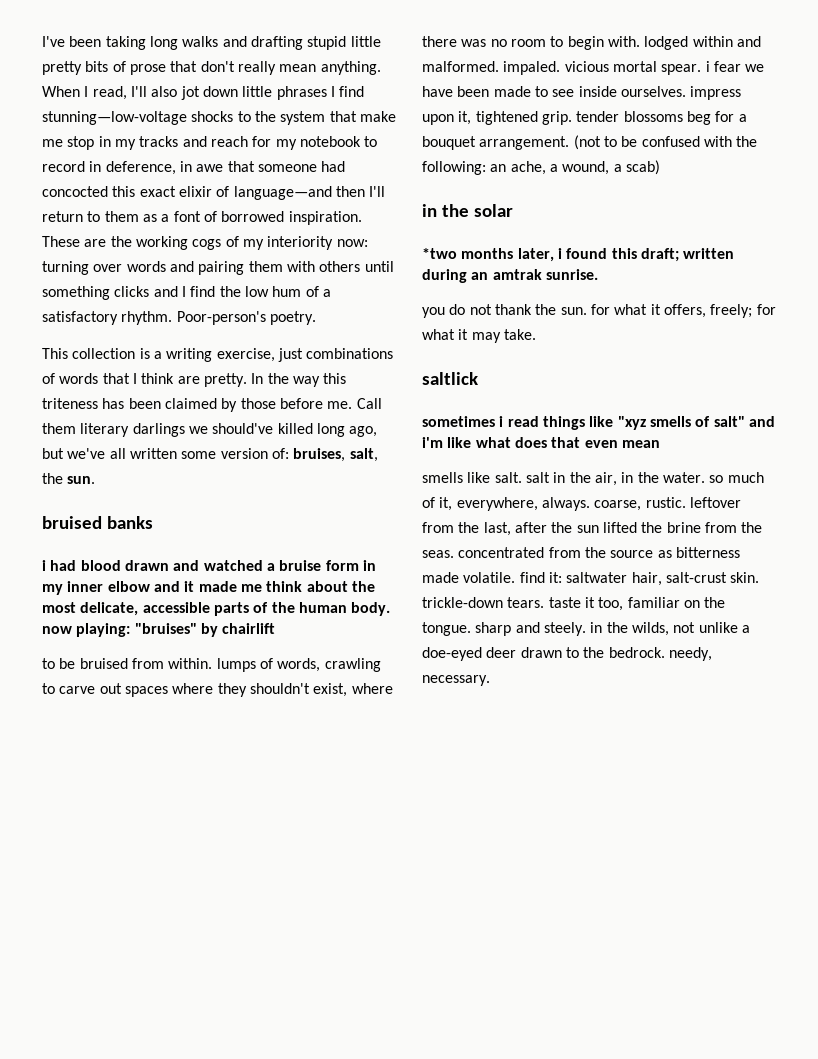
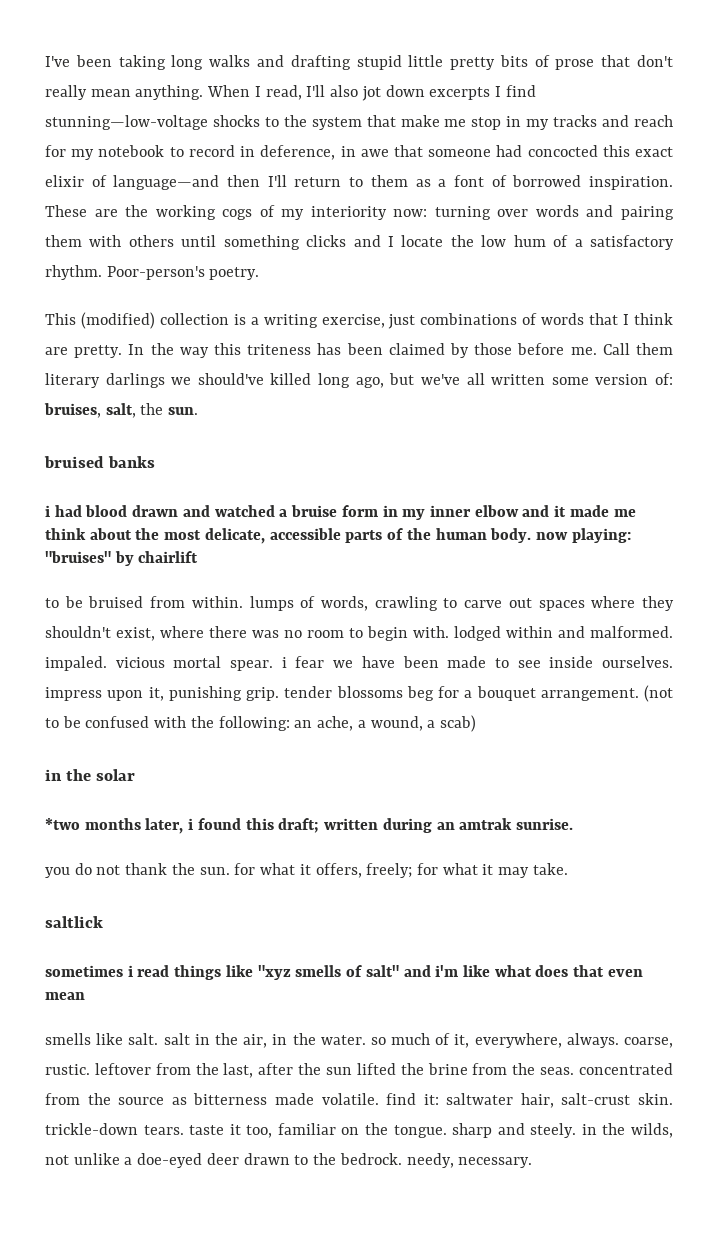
[242,86,327,100] little phrases -> [429,87,491,100] excerpts
[190,286,216,297] find -> [401,235,444,247] locate
(68, 353) none -> [80,312,155,329] (modified)
[475,111,538,125] tightened -> [168,686,242,701] punishing

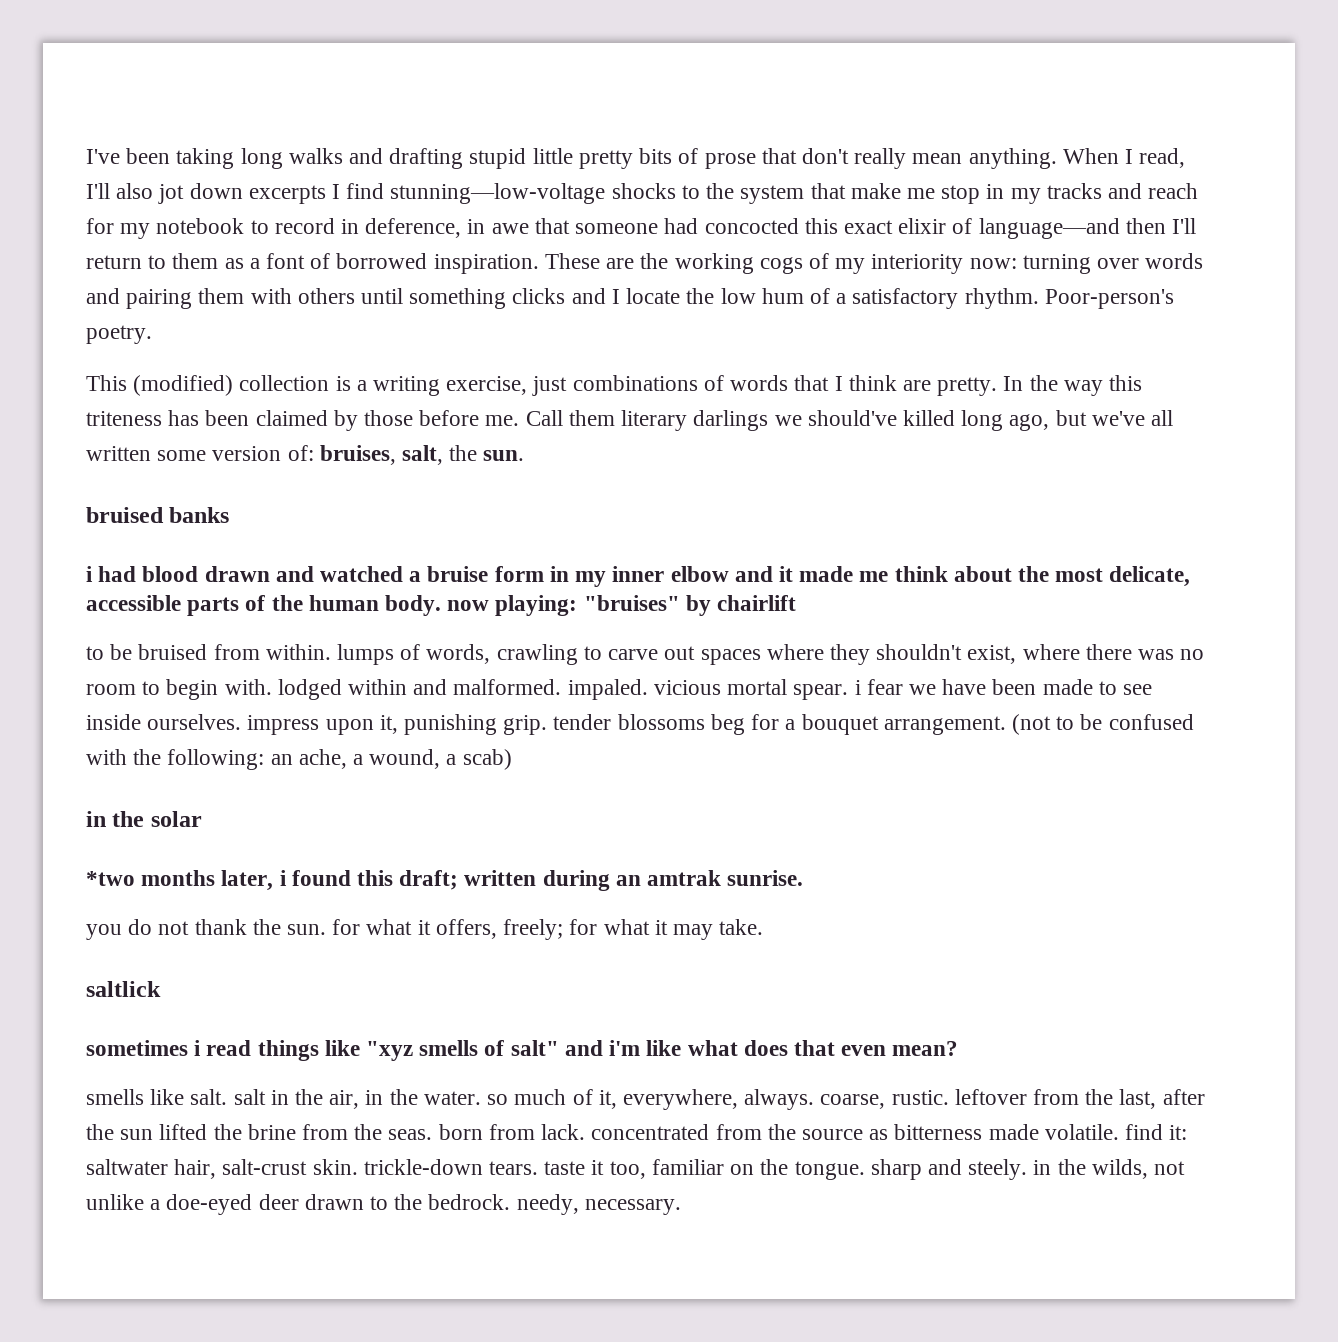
[45,992,85,1000] mean -> [892,1041,959,1056] mean?
(575, 1071) none -> [438,1124,586,1140] born from lack.

